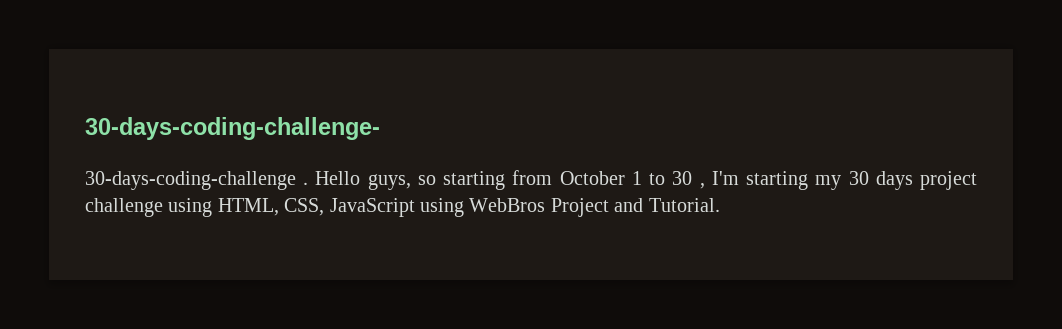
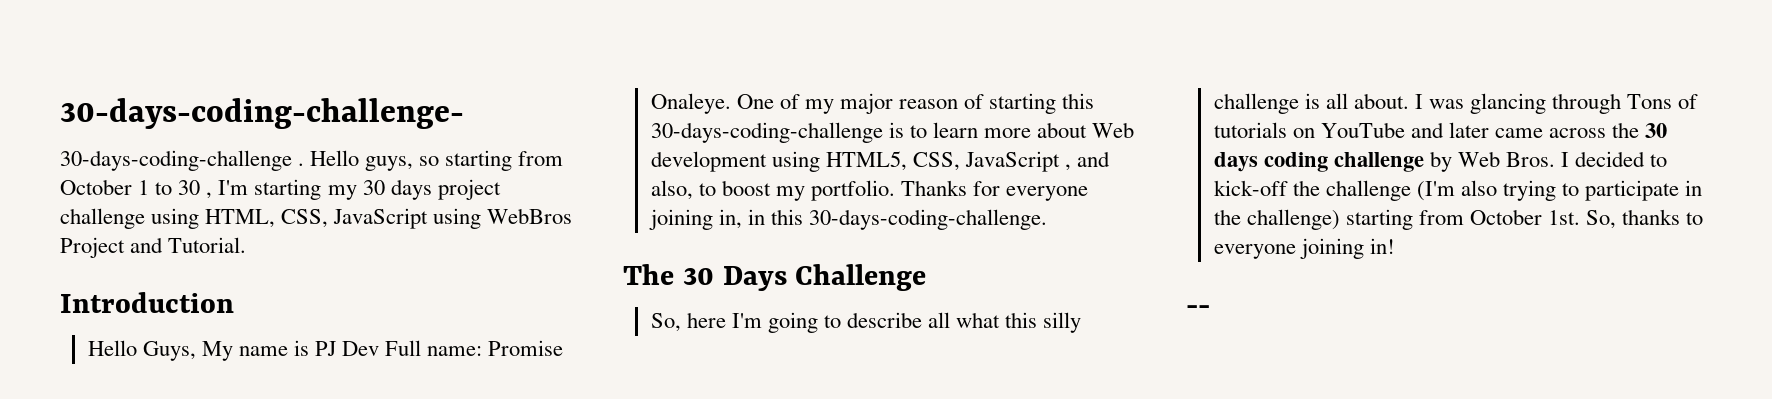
(720, 205) none -> [60,292,234,313] [87,340,564,361] [650,93,1095,114] [650,122,1135,143] [650,151,1111,172] [650,180,1089,201] [648,209,1047,230] [623,264,927,291] [650,312,1082,333] [1213,93,1699,114] [1213,122,1668,138] [1213,151,1668,172] [1213,180,1703,201] [1213,209,1704,230] [1213,238,1395,259] [1186,305,1210,314] // Introduction // Hello Guys, My name is PJ Dev Full name: Promise Onaleye. One of my major reason of starting this 30-days-coding-challenge is to learn more about Web development using HTML5, CSS, JavaScript , and also, to boost my portfolio. Thanks for everyone joining in, in this 30-days-coding-challenge. // The 30 Days Challenge // So, here I'm going to describe all what this silly challenge is all about. I was glancing through Tons of tutorials on YouTube and later came across the 30 days coding challenge by Web Bros. I decided to kick-off the challenge (I'm also trying to participate in the challenge) starting from October 1st. So, thanks to everyone joining in! // --

